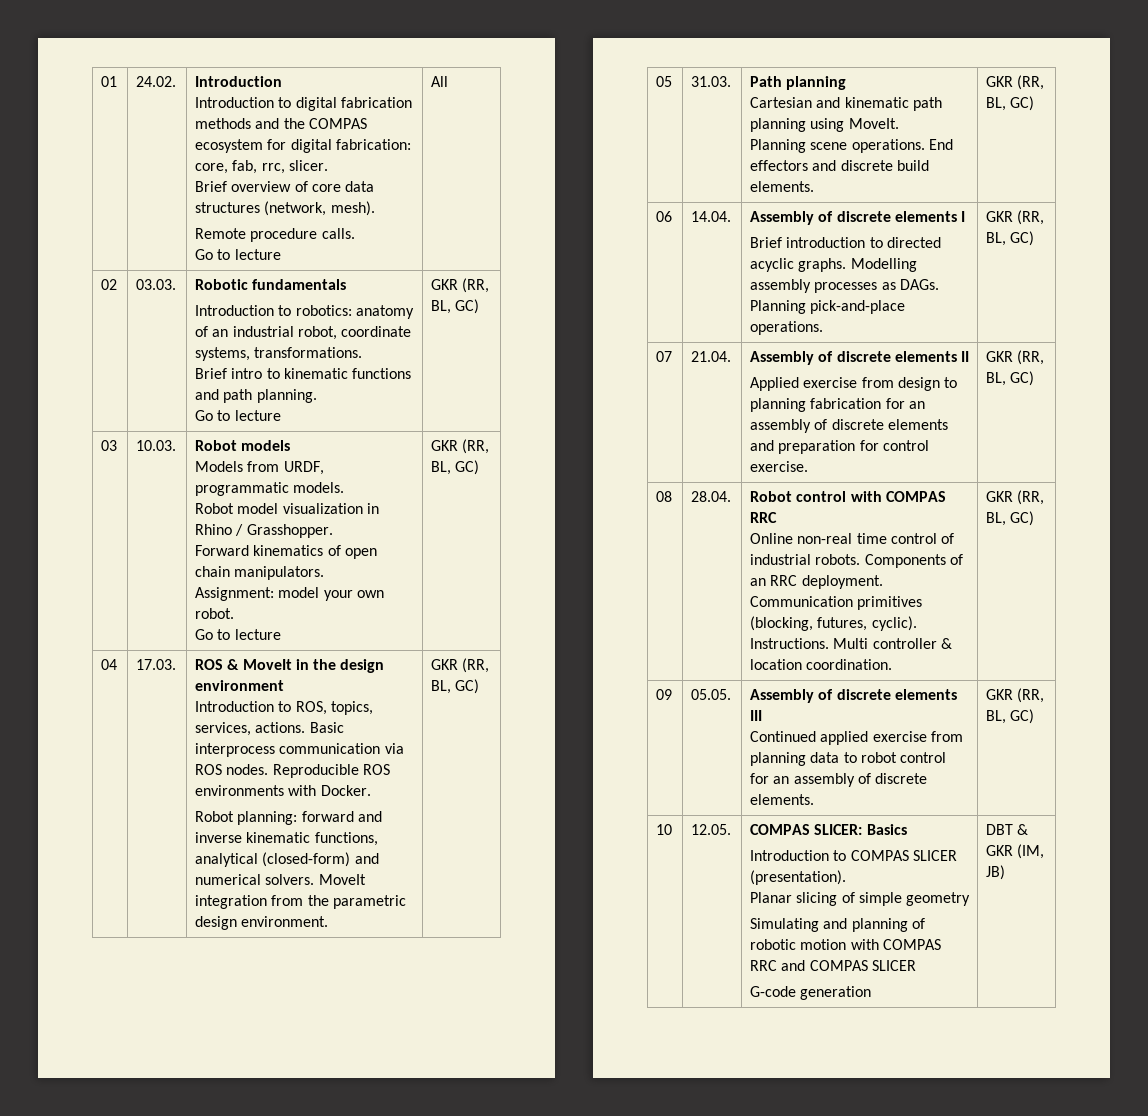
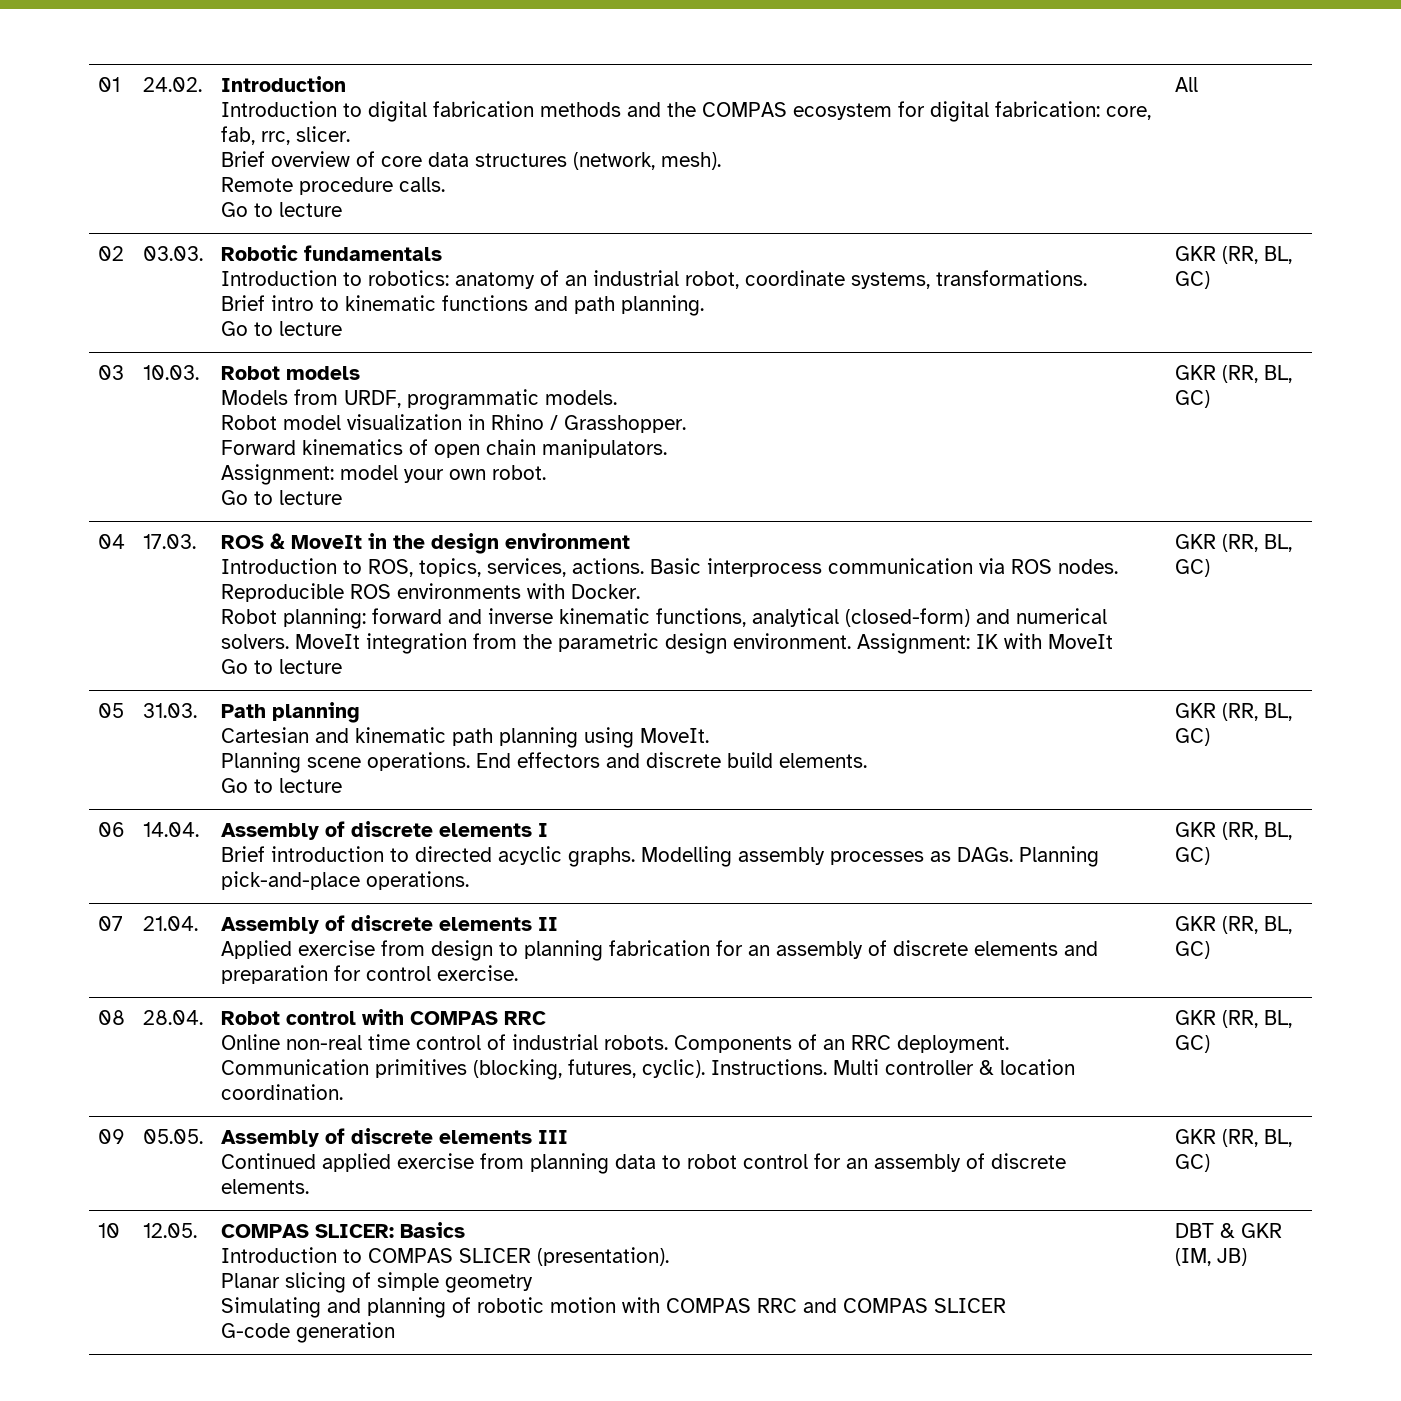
(329, 921) none -> [856,633,1113,654] [220,659,342,674] Assignment: IK with MoveIt // Go to lecture
(815, 186) none -> [220,778,342,793] // Go to lecture

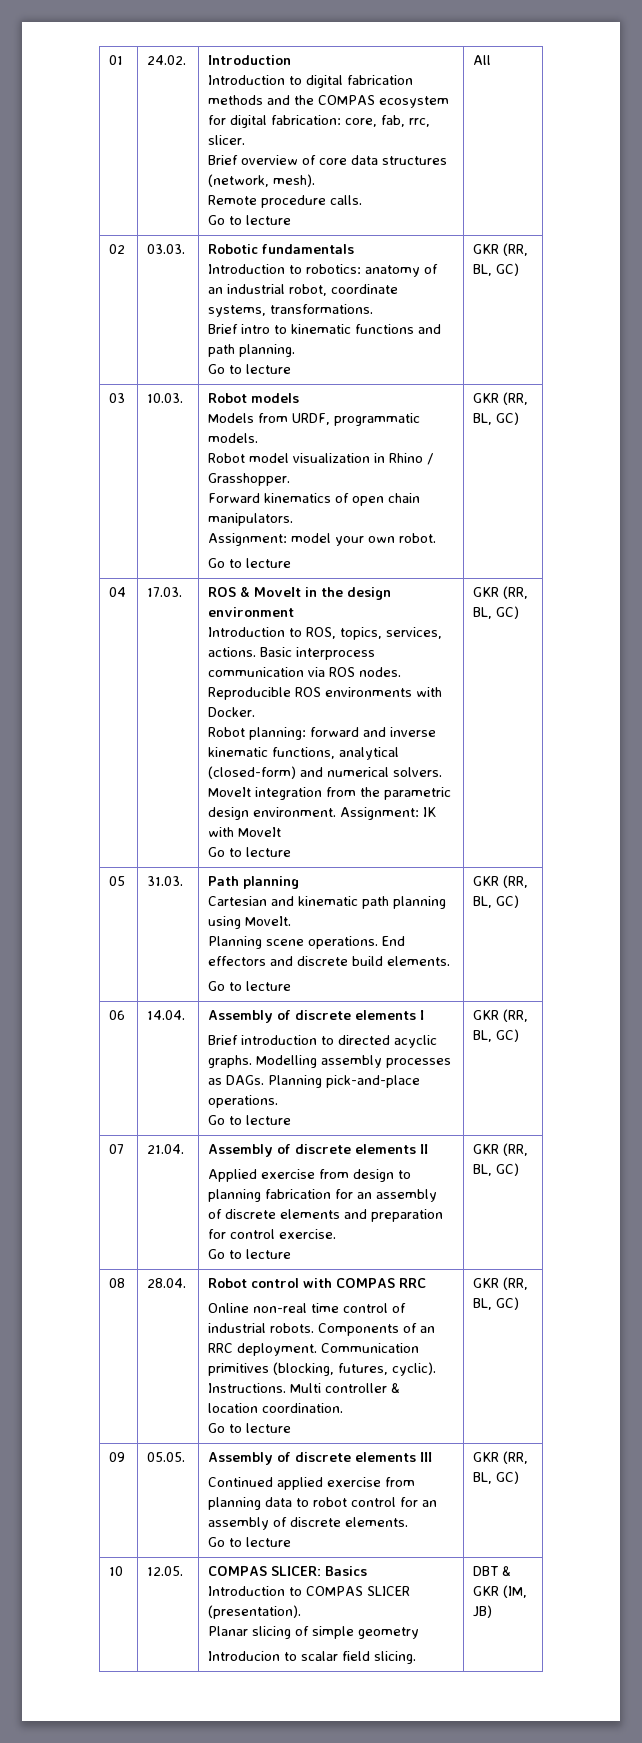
(469, 880) none -> [208,1115,292,1125] // Go to lecture
(518, 973) none -> [208,1249,292,1259] // Go to lecture
(343, 1092) none -> [208,1423,292,1433] // Go to lecture
(309, 1186) none -> [208,1537,292,1547] // Go to lecture
[220,1297,1006,1318] [220,1322,395,1343] Simulating and planning of robotic motion with COMPAS RRC and COMPAS SLICER // G-code generation -> [208,1651,417,1664] Introducion to scalar field slicing.

